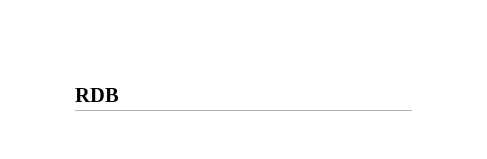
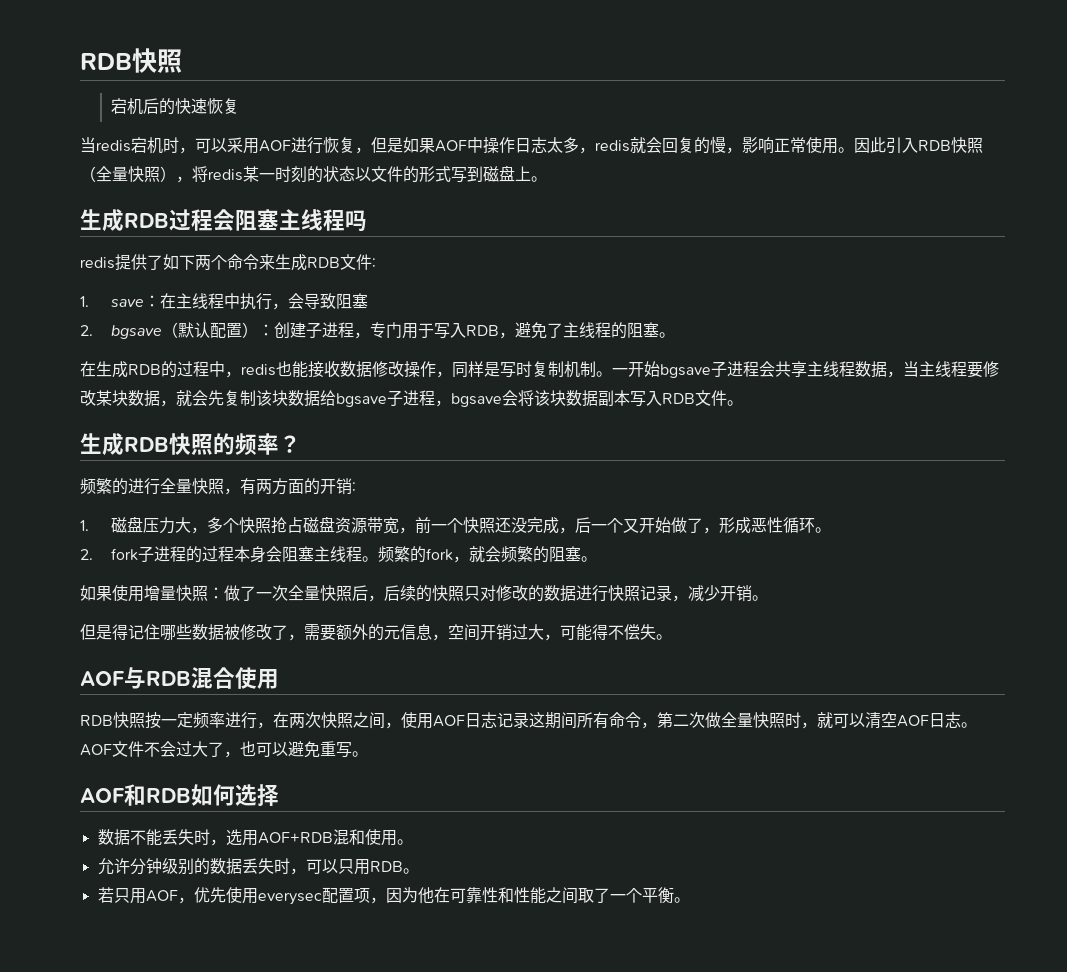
[75,88,119,102] RDB -> [80,48,182,73] [111,98,240,115] [80,136,983,154] [80,165,547,183] [80,209,367,232] [80,254,376,271] [80,293,369,310] [80,322,676,339] [80,361,999,378] [80,390,743,407] [80,433,301,456] [80,478,356,495] [80,516,832,534] [80,546,598,563] [80,585,768,602] [80,624,672,641] [80,667,279,689] [80,712,977,729] [80,741,368,758] [80,784,279,806] [97,829,413,846] [97,858,419,875] [97,887,690,905] RDB快照 // 宕机后的快速恢复 // 当redis宕机时，可以采用AOF进行恢复，但是如果AOF中操作日志太多，redis就会回复的慢，影响正常使用。因此引入RDB快照（全量快照），将redis某一时刻的状态以文件的形式写到磁盘上。 // 生成RDB过程会阻塞主线程吗 // redis提供了如下两个命令来生成RDB文件: // 1. save：在主线程中执行，会导致阻塞 // 2. bgsave（默认配置）：创建子进程，专门用于写入RDB，避免了主线程的阻塞。 // 在生成RDB的过程中，redis也能接收数据修改操作，同样是写时复制机制。一开始bgsave子进程会共享主线程数据，当主线程要修改某块数据，就会先复制该块数据给bgsave子进程，bgsave会将该块数据副本写入RDB文件。 // 生成RDB快照的频率？ // 频繁的进行全量快照，有两方面的开销: // 1.磁盘压力大，多个快照抢占磁盘资源带宽，前一个快照还没完成，后一个又开始做了，形成恶性循环。 // 2. fork子进程的过程本身会阻塞主线程。频繁的fork，就会频繁的阻塞。 // 如果使用增量快照：做了一次全量快照后，后续的快照只对修改的数据进行快照记录，减少开销。 // 但是得记住哪些数据被修改了，需要额外的元信息，空间开销过大，可能得不偿失。 // AOF与RDB混合使用 // RDB快照按一定频率进行，在两次快照之间，使用AOF日志记录这期间所有命令，第二次做全量快照时，就可以清空AOF日志。AOF文件不会过大了，也可以避免重写。 // AOF和RDB如何选择 // 数据不能丢失时，选用AOF+RDB混和使用。 // 允许分钟级别的数据丢失时，可以只用RDB。 // 若只用AOF，优先使用everysec配置项，因为他在可靠性和性能之间取了一个平衡。

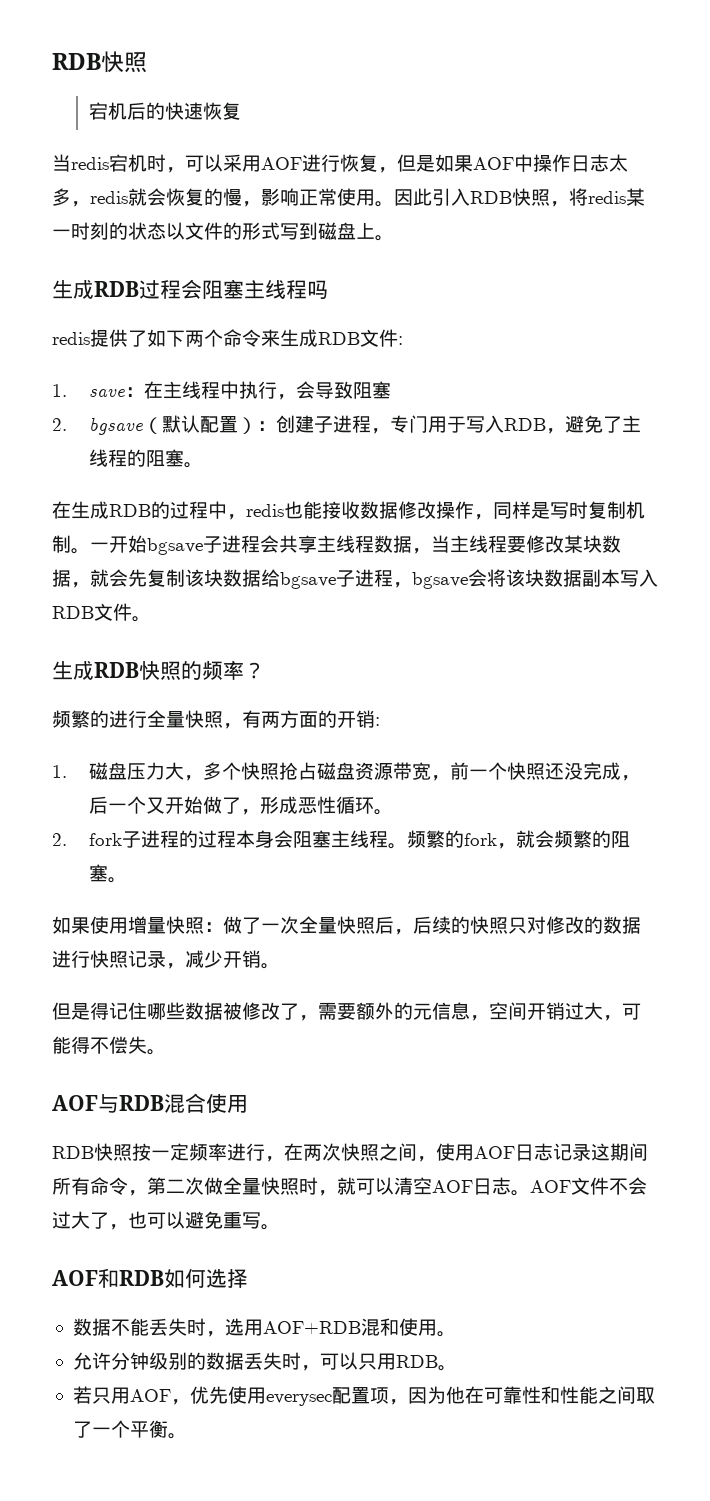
[662,138,678,153] 回 -> [166,188,185,206] 恢
[80,166,176,182] （全量快照） -> (550, 197) none

